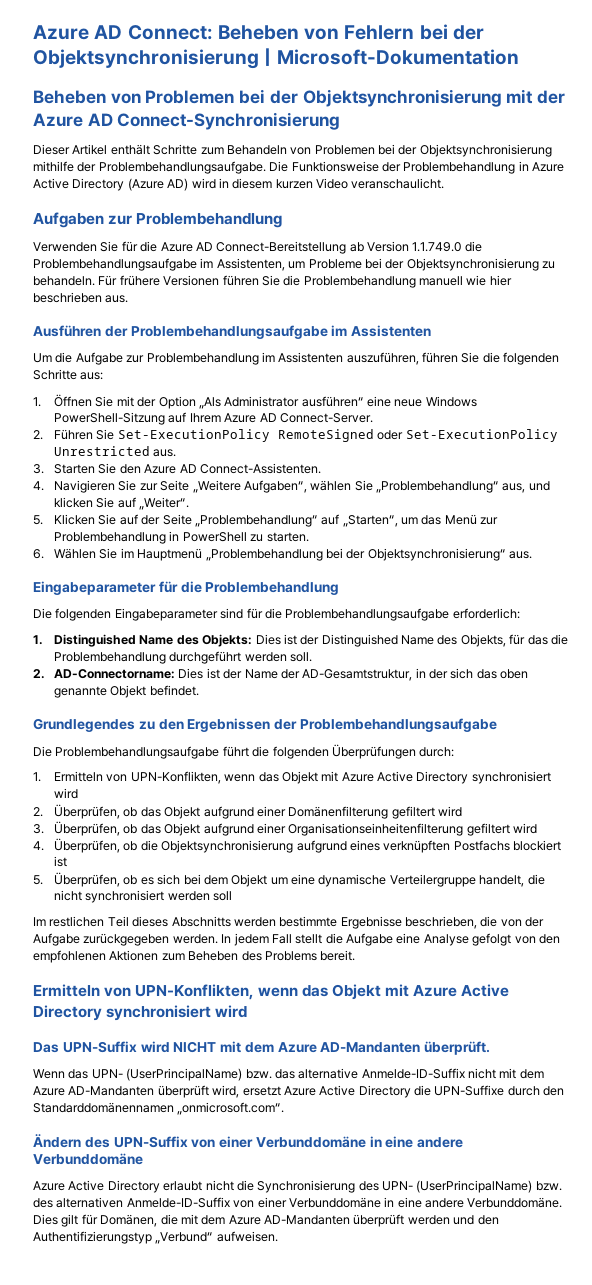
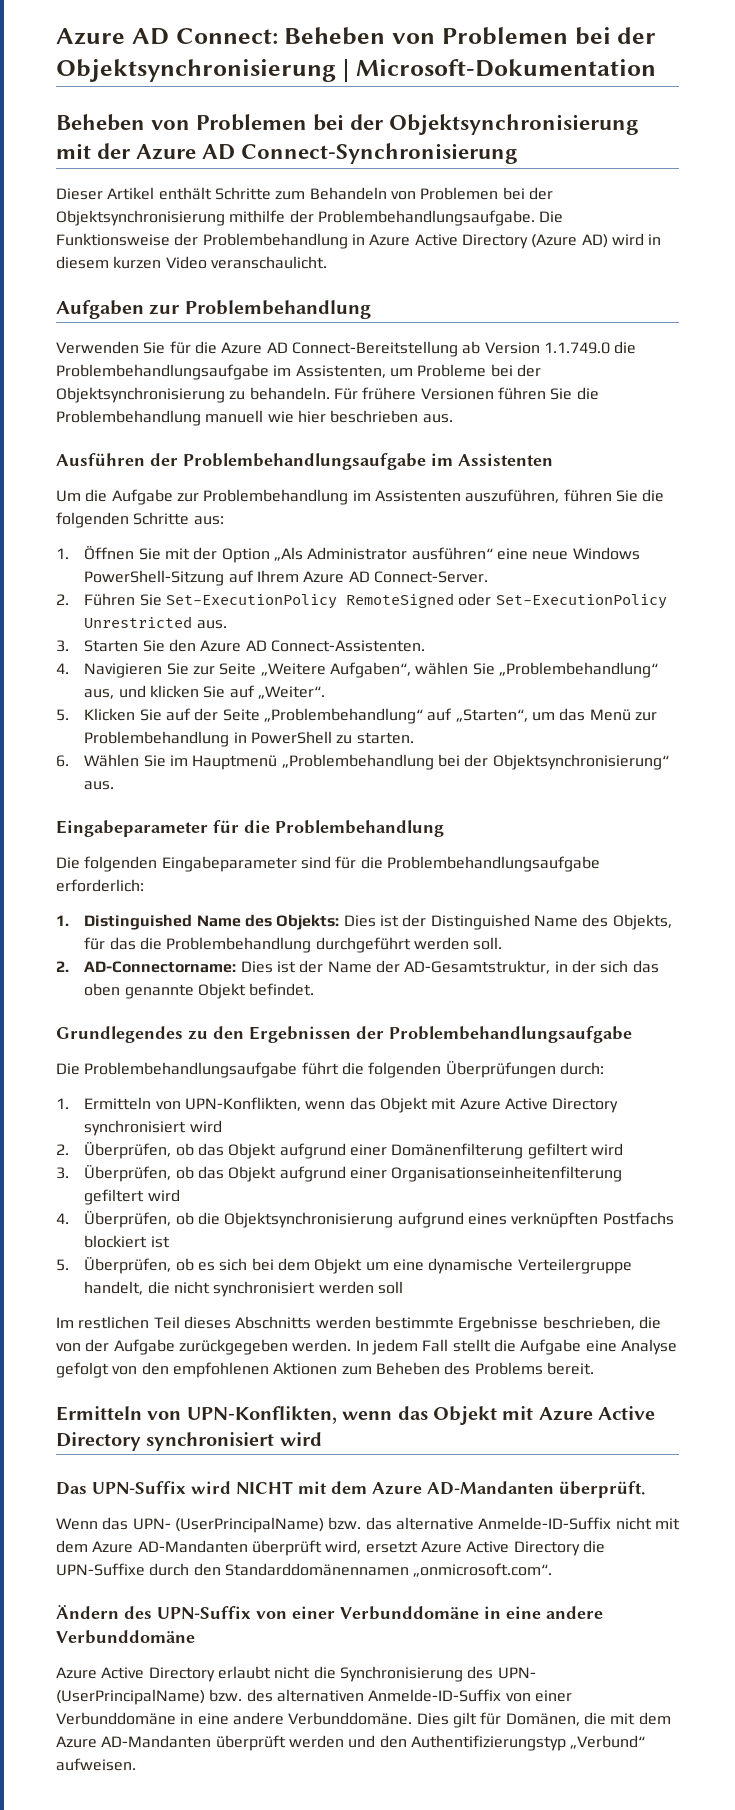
[344,25,415,40] Fehlern -> [441,27,568,45] Problemen

